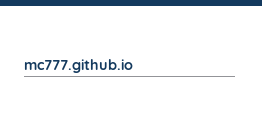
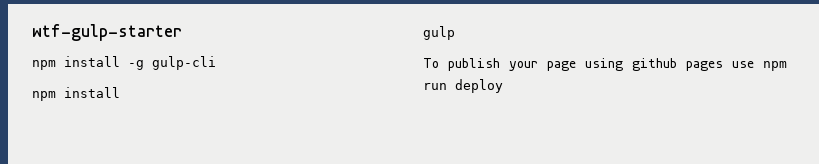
[24,59,133,73] mc777.github.io -> [32,24,182,41] [32,56,216,70] [32,87,120,101] [423,26,455,40] [423,58,787,71] [423,79,503,93] wtf-gulp-starter // npm install -g gulp-cli // npm install // gulp // To publish your page using github pages use npm run deploy

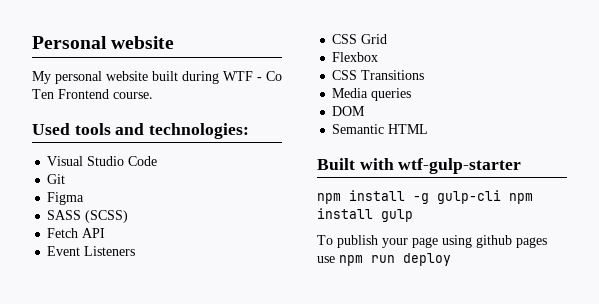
(32, 32) none -> [32,36,175,49] [32,71,282,84] [32,89,153,99] [32,123,250,139] [47,156,158,166] [47,174,66,184] [47,192,85,205] [47,210,129,223] [47,228,106,238] [47,246,136,256] [332,34,388,44] [332,52,379,62] [332,70,425,80] [332,88,412,101] [332,106,366,116] [332,124,429,134] [317,158,394,170] Personal website // My personal website built during WTF - Co Ten Frontend course. // Used tools and technologies: // Visual Studio Code // Git // Figma // SASS (SCSS) // Fetch API // Event Listeners // CSS Grid // Flexbox // CSS Transitions // Media queries // DOM // Semantic HTML // Built with
[32,87,120,101] // npm install // -> [509,193,533,204] [317,208,373,219] npm install

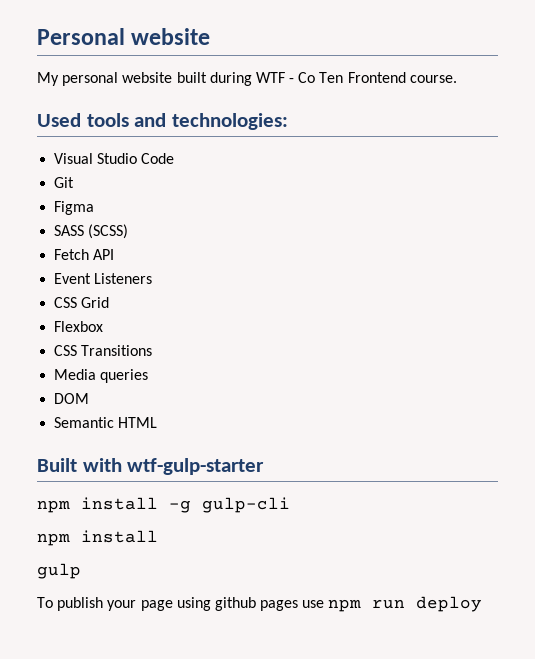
[509,193,533,204] [317,208,373,219] npm install -> [37,530,158,546] // npm install //

